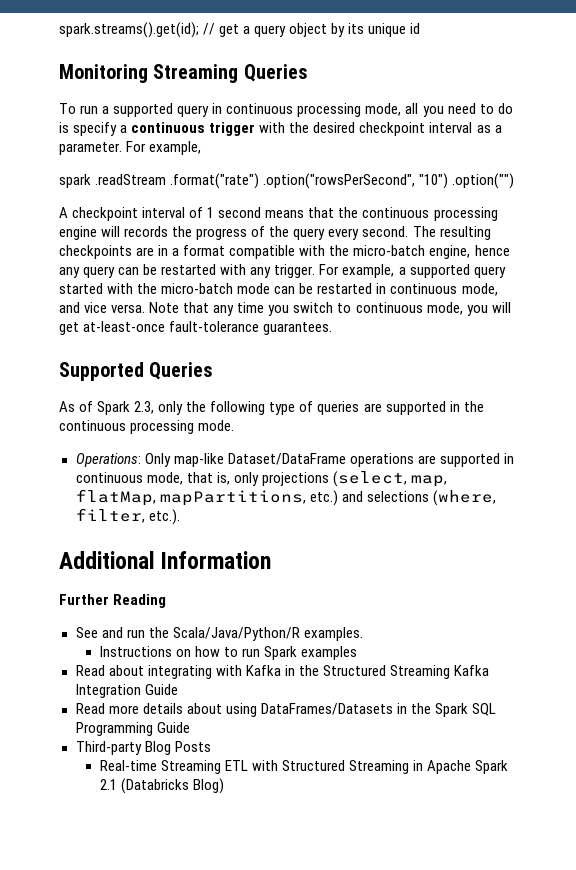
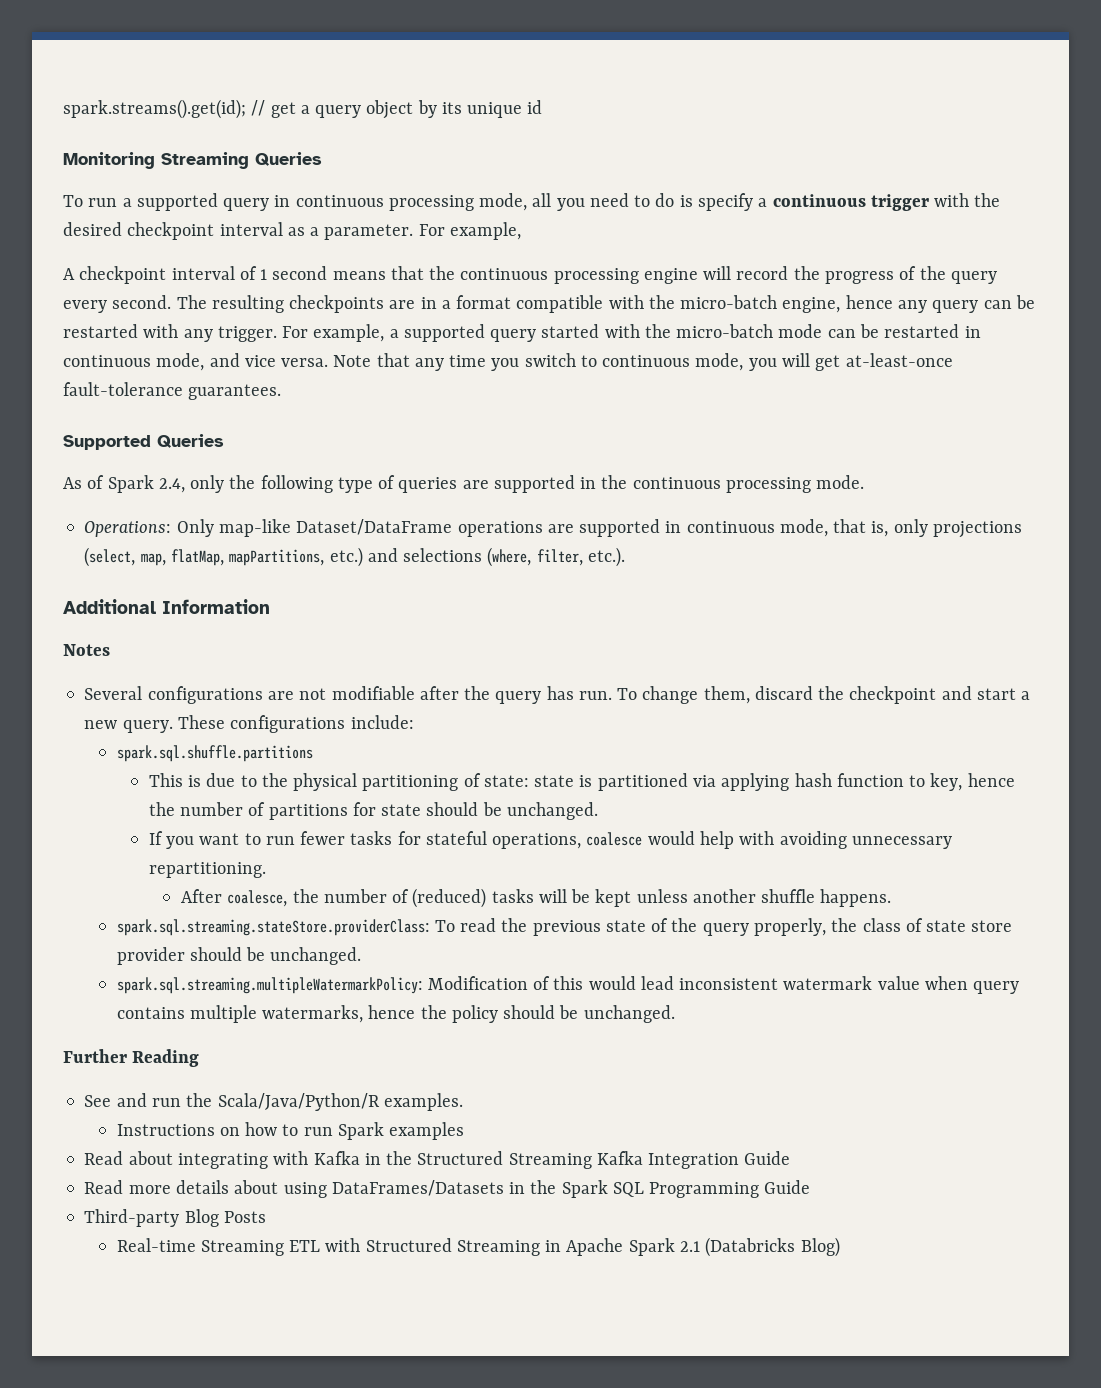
[59,173,515,189] // spark .readStream .format("rate") .option("rowsPerSecond", "10") .option("") -> (521, 231) none
[124,226,169,237] records -> [736,266,789,280] record
[134,401,155,414] 2.3, -> [158,478,185,493] 2.4,
(272, 560) none -> [63,644,110,656] [84,686,1031,704] [84,715,414,733] [116,745,313,762] [148,773,1015,791] [148,802,598,820] [148,831,952,849] [148,862,266,878] [180,888,892,908] [116,918,1013,936] [116,947,362,965] [116,976,1020,994] [116,1005,675,1023] // Notes // Several configurations are not modifiable after the query has run. To change them, discard the checkpoint and start a new query. These configurations include: // spark.sql.shuffle.partitions // This is due to the physical partitioning of state: state is partitioned via applying hash function to key, hence the number of partitions for state should be unchanged. // If you want to run fewer tasks for stateful operations, coalesce would help with avoiding unnecessary repartitioning. // After coalesce, the number of (reduced) tasks will be kept unless another shuffle happens. // spark.sql.streaming.stateStore.providerClass: To read the previous state of the query properly, the class of state store provider should be unchanged. // spark.sql.streaming.multipleWatermarkPolicy: Modification of this would lead inconsistent watermark value when query contains multiple watermarks, hence the policy should be unchanged.

